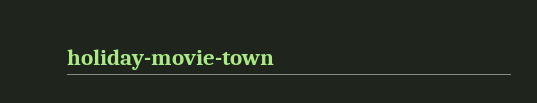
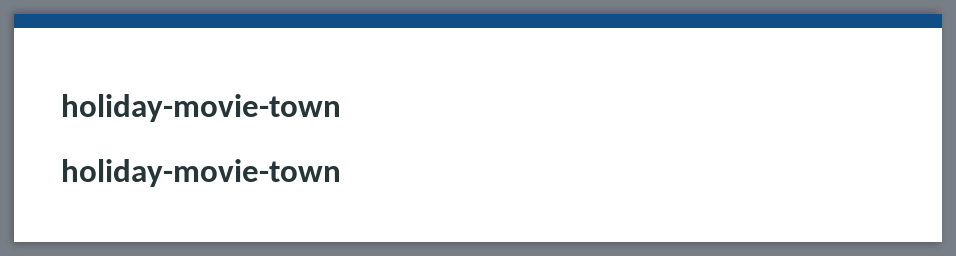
[67,49,274,70] holiday-movie-town -> [61,94,341,122] [61,159,341,187] holiday-movie-town // holiday-movie-town

